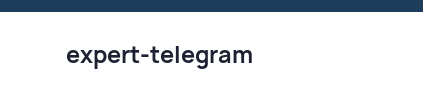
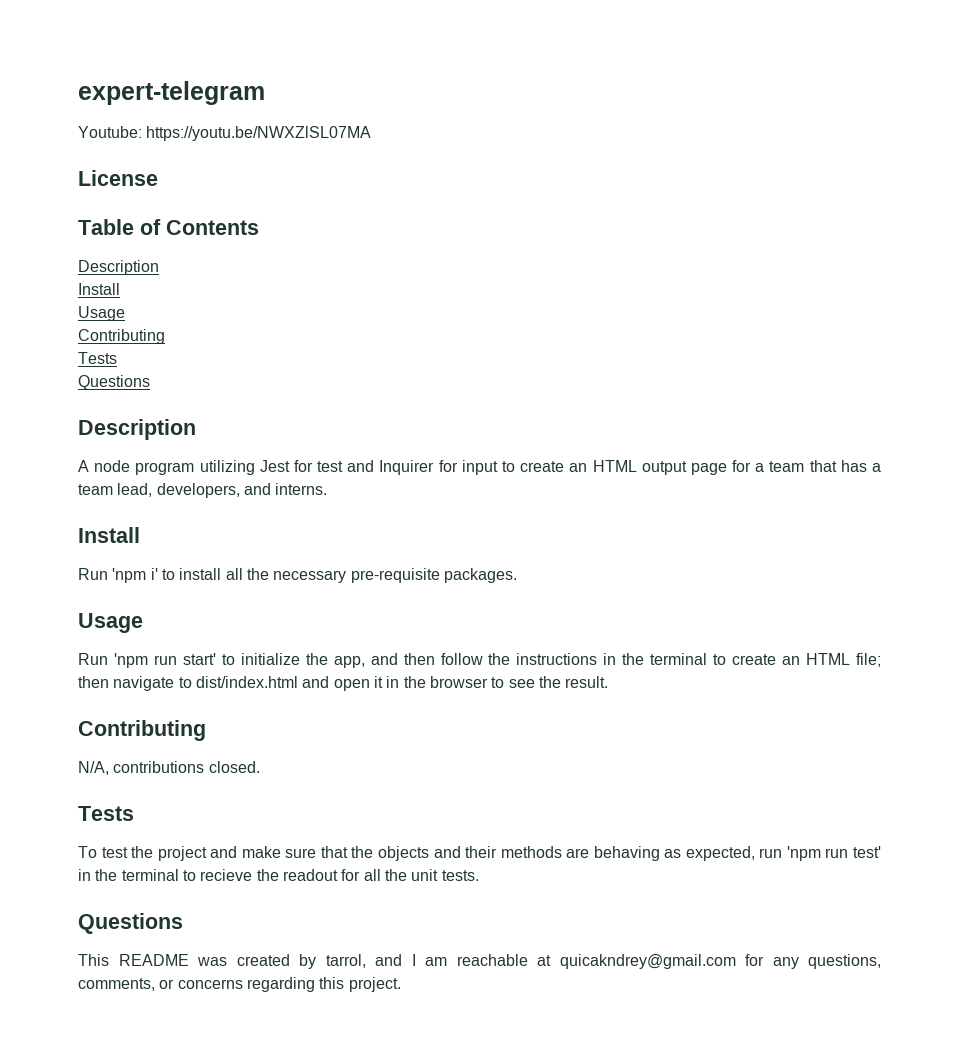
(253, 57) none -> [78,126,372,141] [78,170,158,186] [78,219,259,235] [78,260,159,275] [78,283,120,295] [78,306,125,321] [78,329,165,344] [78,352,117,364] [78,375,150,390] [78,419,196,440] [78,460,881,475] [78,483,328,498] [78,527,140,543] [78,568,517,583] [78,613,143,633] [78,653,882,668] [78,676,609,691] [78,720,206,741] [78,761,260,775] [78,806,134,821] [78,846,881,861] [78,869,479,881] [78,913,183,934] [78,954,881,969] [78,977,401,992] // Youtube: https://youtu.be/NWXZlSL07MA // License // Table of Contents // Description // Install // Usage // Contributing // Tests // Questions // Description // A node program utilizing Jest for test and Inquirer for input to create an HTML output page for a team that has a team lead, developers, and interns. // Install // Run 'npm i' to install all the necessary pre-requisite packages. // Usage // Run 'npm run start' to initialize the app, and then follow the instructions in the terminal to create an HTML file; then navigate to dist/index.html and open it in the browser to see the result. // Contributing // N/A, contributions closed. // Tests // To test the project and make sure that the objects and their methods are behaving as expected, run 'npm run test' in the terminal to recieve the readout for all the unit tests. // Questions // This README was created by tarrol, and I am reachable at quicakndrey@gmail.com for any questions, comments, or concerns regarding this project.

